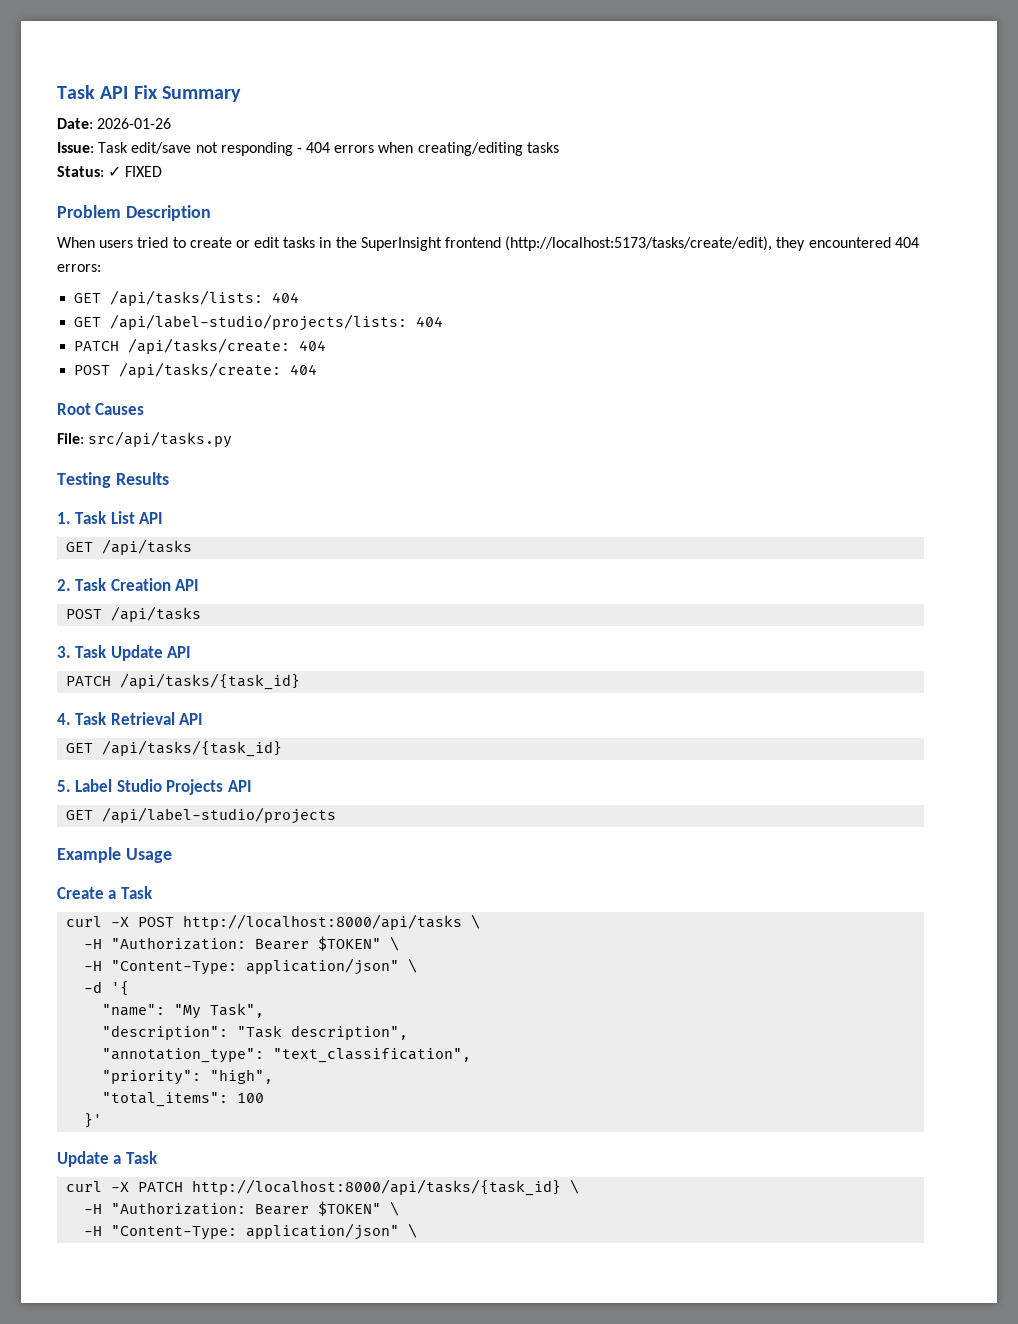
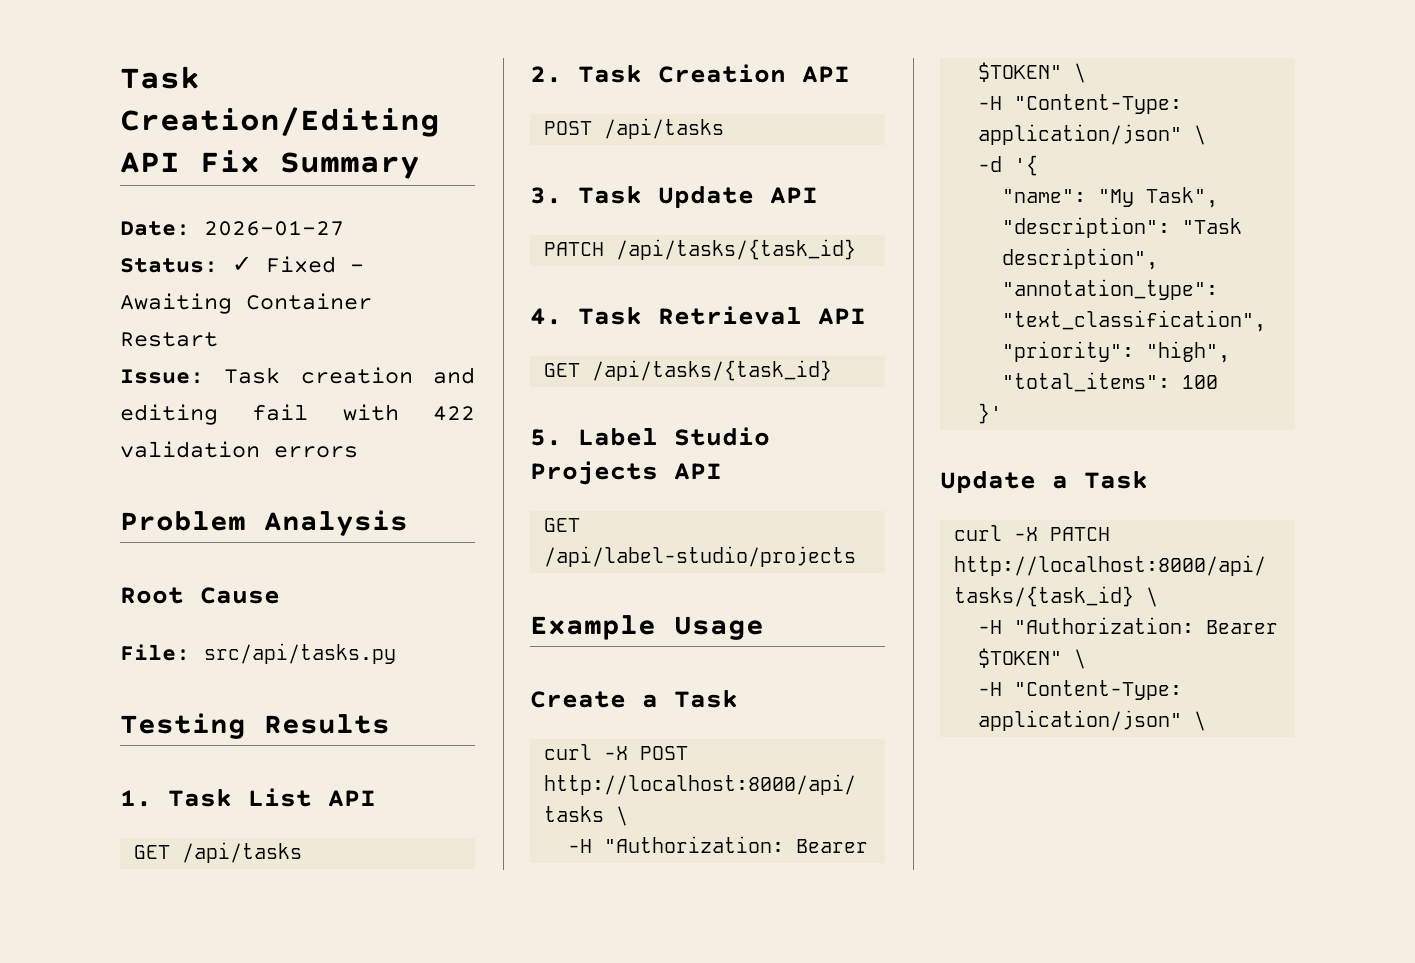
[57,85,95,99] Task -> [120,66,200,89] [120,107,440,137] Task Creation/Editing
[97,118,172,129] [57,142,559,156] [57,166,163,177] [57,205,211,221] [57,236,919,251] [57,264,101,272] [74,290,300,306] [74,314,444,331] [74,338,327,354] [74,362,318,378] 2026-01-26 // Issue: Task edit/save not responding - 404 errors when creating/editing tasks // Status: ✓ FIXED // Problem Description // When users tried to create or edit tasks in the SuperInsight frontend (http://localhost:5173/tasks/create/edit), they encountered 404 errors: // GET /api/tasks/lists: 404 // GET /api/label-studio/projects/lists: 404 // PATCH /api/tasks/create: 404 // POST /api/tasks/create: 404 -> [204,220,344,236] [120,256,364,273] [120,293,372,314] [120,332,218,347] [120,367,475,384] [120,404,475,425] [120,441,358,458] [120,510,408,536] 2026-01-27 // Status: ✓ Fixed - Awaiting Container Restart // Issue: Task creation and editing fail with 422 validation errors // Problem Analysis
[95,403,145,415] Causes -> [200,587,280,604] Cause

